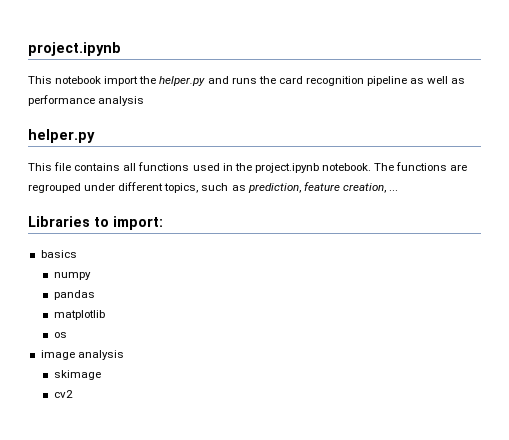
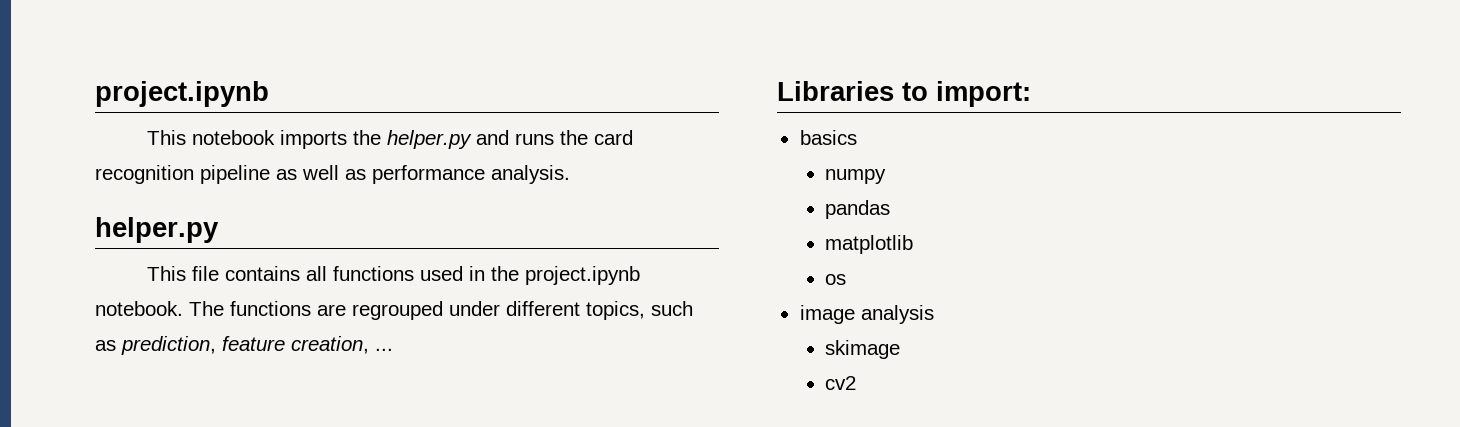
[104,76,139,86] import -> [280,130,348,149] imports
[98,96,145,106] analysis -> [491,165,570,184] analysis.

